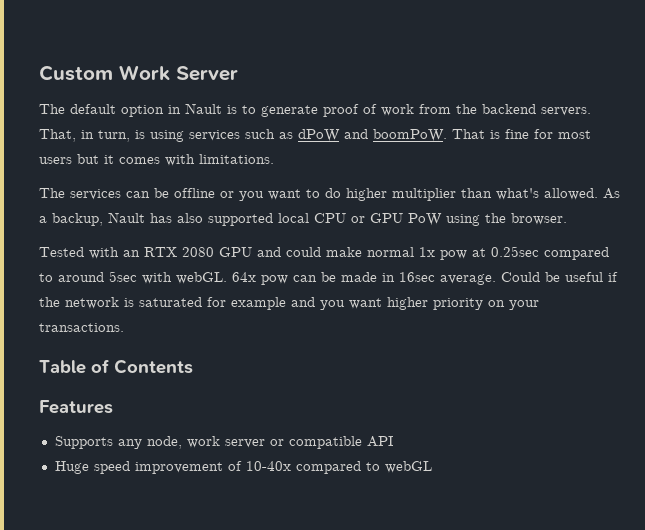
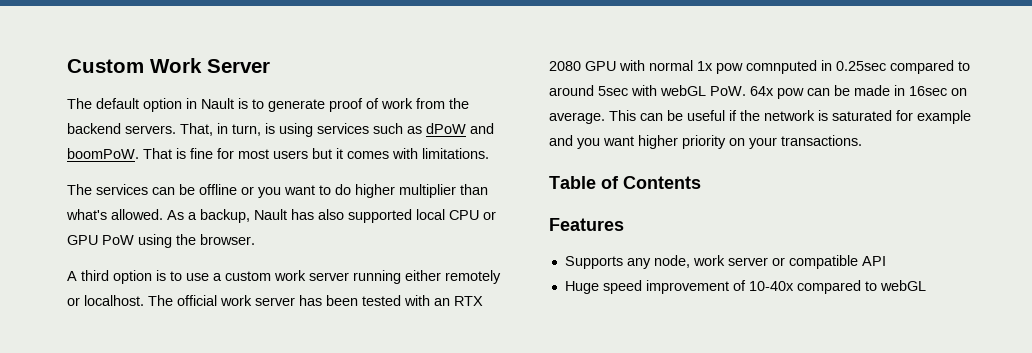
[39,247,84,257] Tested -> [67,270,501,284] [67,295,401,306] A third option is to use a custom work server running either remotely or localhost. The official work server has been tested
[257,247,362,257] and could make -> [619,60,645,71] with
[472,248,486,257] at -> [746,60,832,74] comnputed in
[176,272,227,284] webGL. -> [660,85,746,96] webGL PoW.
[440,272,540,285] average. Could -> [951,88,967,96] [549,110,663,124] on average. This can

